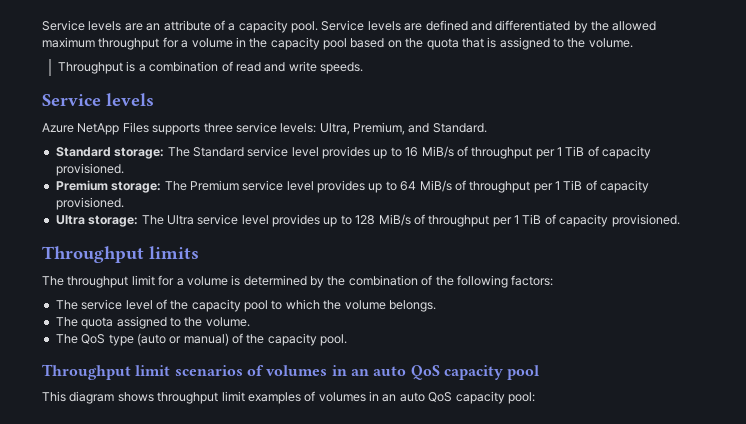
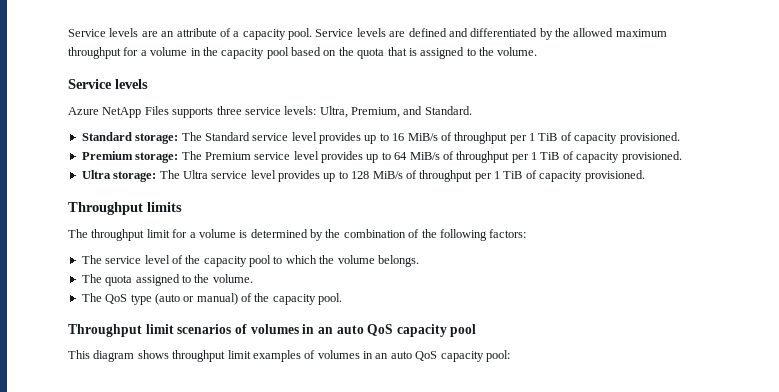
[58,61,364,74] // Throughput is a combination of read and write speeds. -> (538, 51) none

